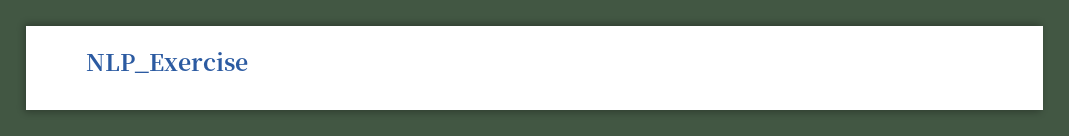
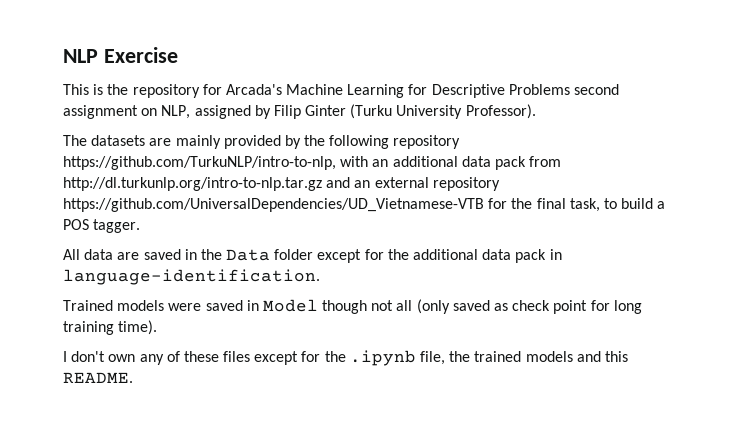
[86,52,248,73] NLP_Exercise -> [63,47,178,63] [63,84,620,98] [63,104,536,119] [63,135,461,149] [63,156,562,170] [63,177,500,191] [63,198,666,212] [63,219,141,233] [63,249,562,263] [63,269,320,285] [63,299,642,314] [63,320,158,335] [63,350,628,366] [63,372,133,383] NLP Exercise // This is the repository for Arcada's Machine Learning for Descriptive Problems second assignment on NLP, assigned by Filip Ginter (Turku University Professor). // The datasets are mainly provided by the following repository https://github.com/TurkuNLP/intro-to-nlp, with an additional data pack from http://dl.turkunlp.org/intro-to-nlp.tar.gz and an external repository https://github.com/UniversalDependencies/UD_Vietnamese-VTB for the final task, to build a POS tagger. // All data are saved in the Data folder except for the additional data pack in language-identification. // Trained models were saved in Model though not all (only saved as check point for long training time). // I don't own any of these files except for the .ipynb file, the trained models and this README.

